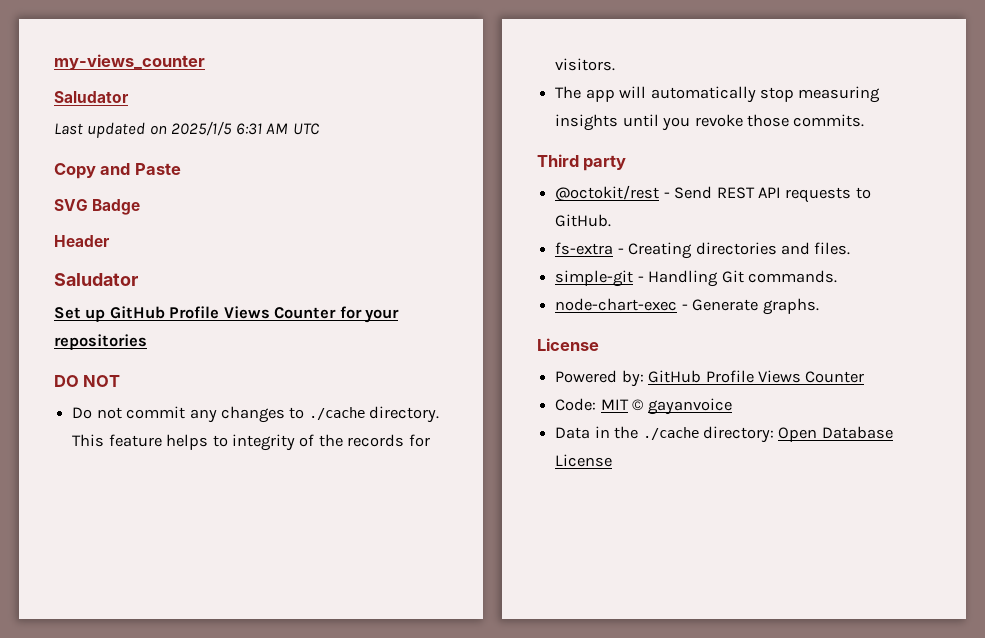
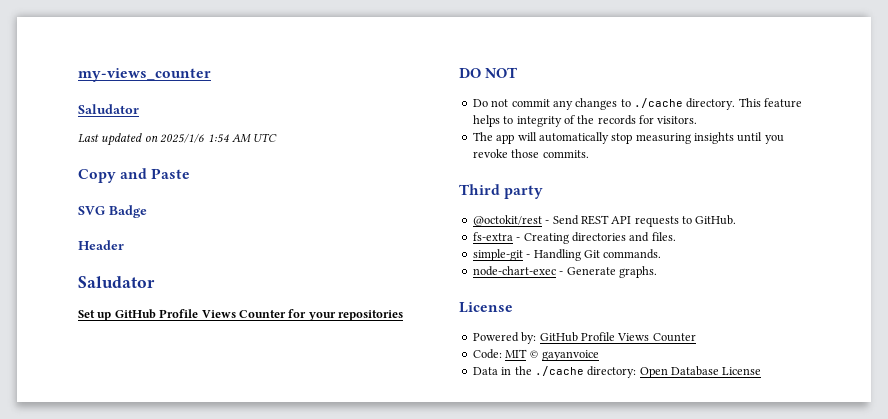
[171,121,262,136] 2025/1/5 6:31 -> [160,133,229,143] 2025/1/6 1:54

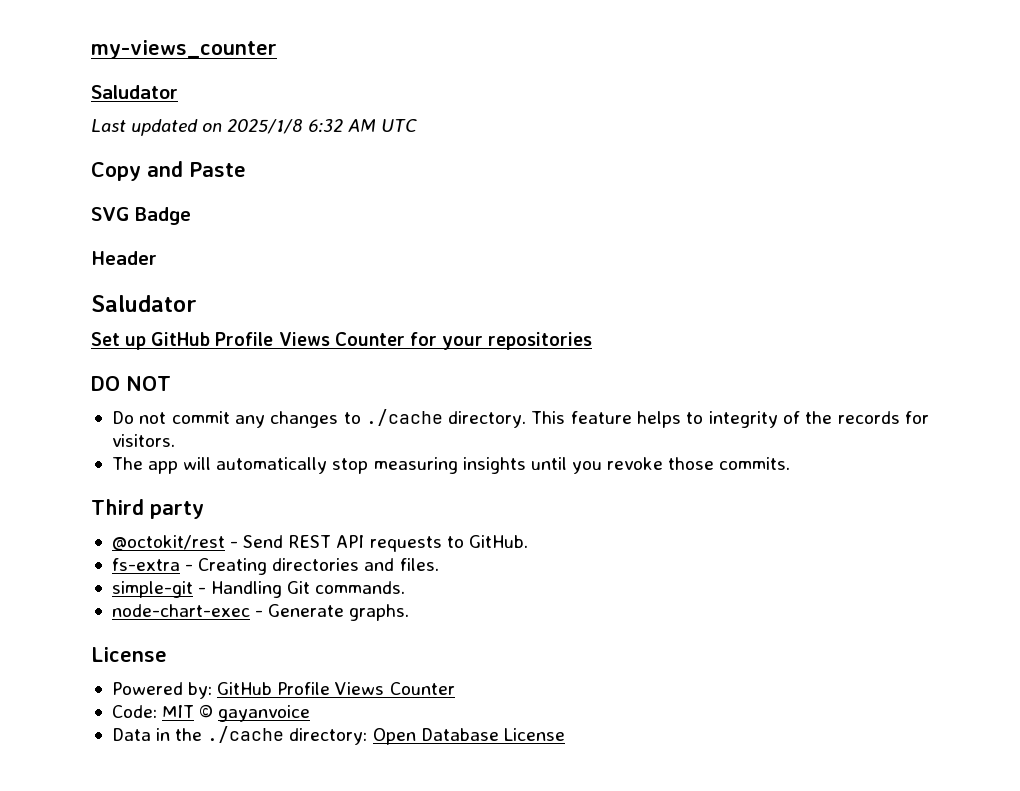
[160,133,229,143] 2025/1/6 1:54 -> [227,119,343,134] 2025/1/8 6:32

